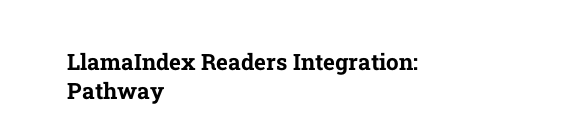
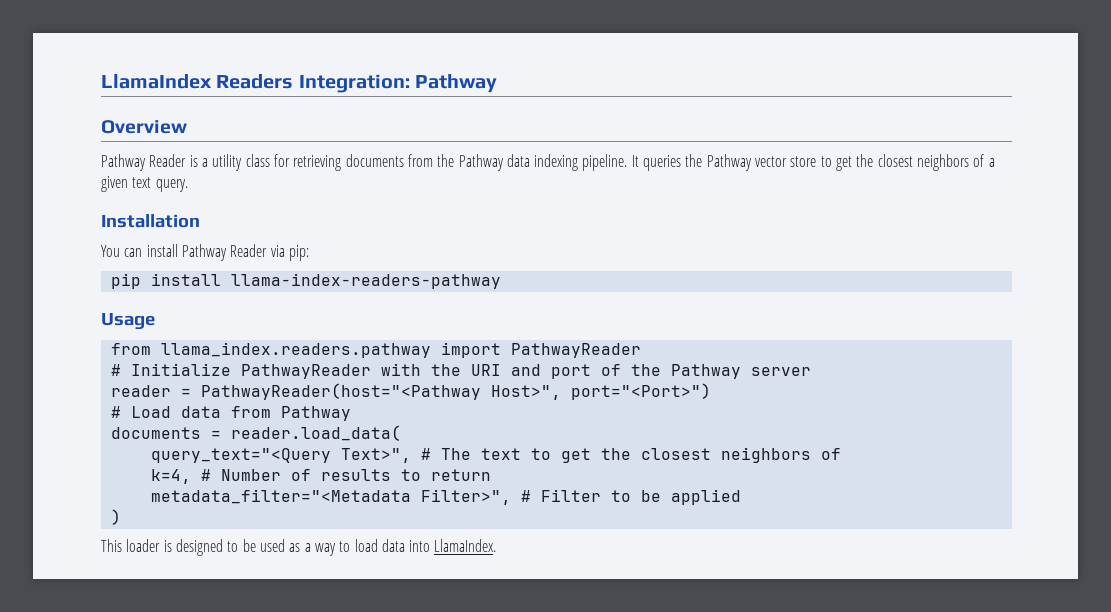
(164, 92) none -> [101,120,187,134] [101,154,995,171] [101,176,188,192] [101,214,200,228] [101,244,309,261] [110,273,501,289] [101,313,155,330] [110,342,641,358] [110,363,811,379] [110,383,711,400] [110,406,351,421] [110,425,401,441] [150,447,841,463] [150,469,491,484] [150,489,741,505] [110,509,121,525] [101,539,497,556] // Overview // Pathway Reader is a utility class for retrieving documents from the Pathway data indexing pipeline. It queries the Pathway vector store to get the closest neighbors of a given text query. // Installation // You can install Pathway Reader via pip: // pip install llama-index-readers-pathway // Usage // from llama_index.readers.pathway import PathwayReader // # Initialize PathwayReader with the URI and port of the Pathway server // reader = PathwayReader(host="<Pathway Host>", port="<Port>") // # Load data from Pathway // documents = reader.load_data( // query_text="<Query Text>", # The text to get the closest neighbors of // k=4, # Number of results to return // metadata_filter="<Metadata Filter>", # Filter to be applied // ) // This loader is designed to be used as a way to load data into LlamaIndex.

